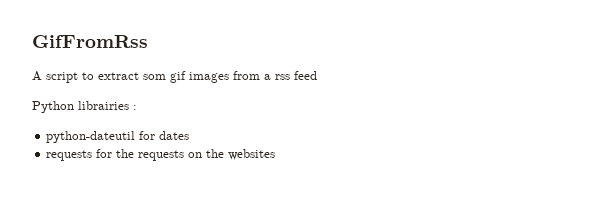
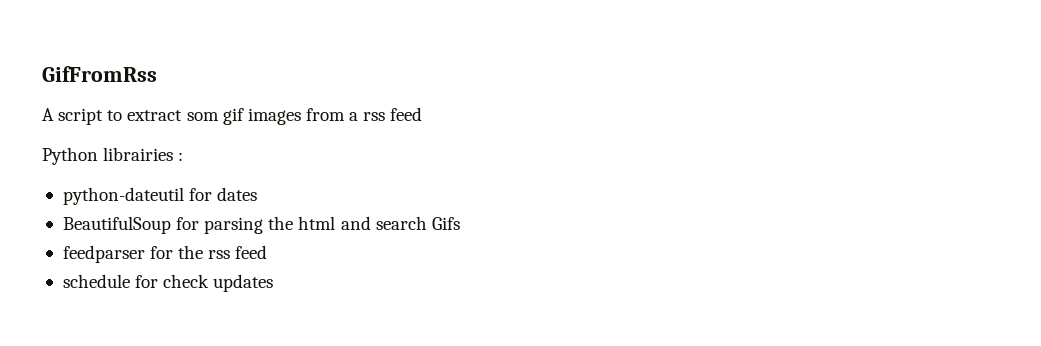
[46,149,276,161] requests for the requests on the websites -> [62,216,460,234] [62,245,268,263] [62,274,274,292] BeautifulSoup for parsing the html and search Gifs // feedparser for the rss feed // schedule for check updates

